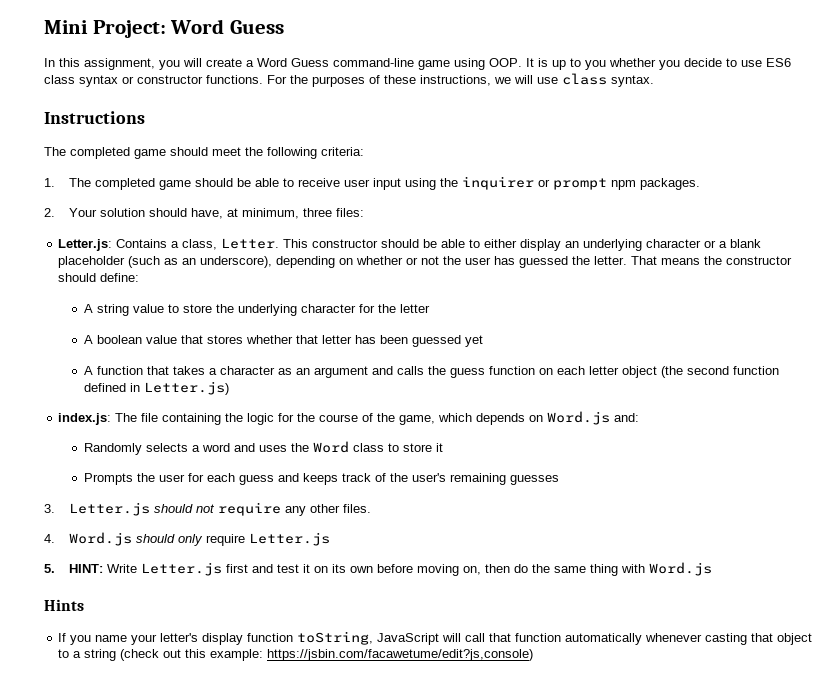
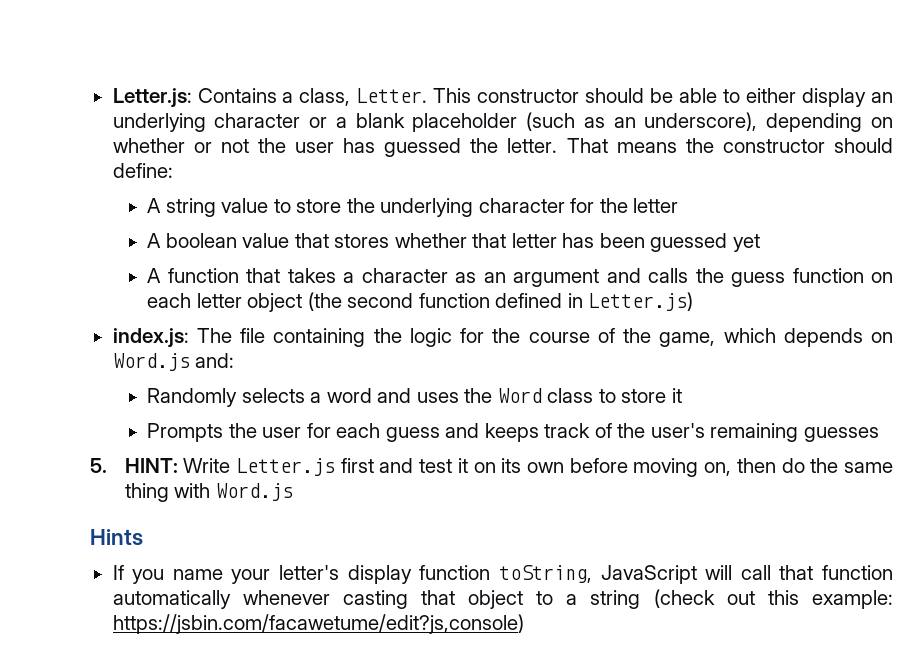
[44,19,284,38] [44,58,791,70] [44,73,654,87] [44,111,145,124] [44,147,364,159] [44,176,701,190] [44,208,365,219] Mini Project: Word Guess // In this assignment, you will create a Word Guess command-line game using OOP. It is up to you whether you decide to use ES6 class syntax or constructor functions. For the purposes of these instructions, we will use class syntax. // Instructions // The completed game should meet the following criteria: // 1. The completed game should be able to receive user input using the inquirer or prompt npm packages. // 2. Your solution should have, at minimum, three files: // -> (112, 98) none
[44,502,372,516] [44,532,331,546] // 3. Letter.js should not require any other files. // 4. Word.js should only require Letter.js -> (880, 434) none

